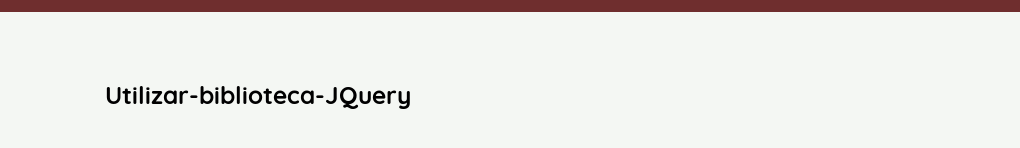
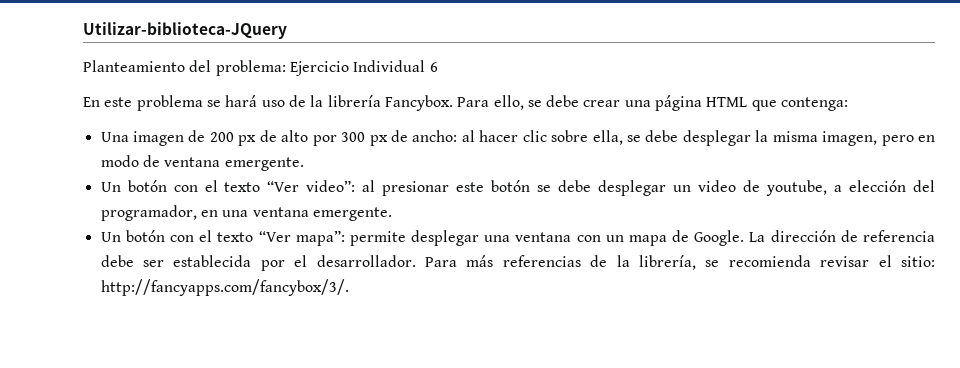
(411, 97) none -> [83,60,438,76] [83,95,849,111] [100,130,935,146] [100,155,304,171] [100,180,936,196] [100,205,392,221] [100,230,936,246] [100,255,935,271] [100,279,349,296] // Planteamiento del problema: Ejercicio Individual 6 // En este problema se hará uso de la librería Fancybox. Para ello, se debe crear una página HTML que contenga: // Una imagen de 200 px de alto por 300 px de ancho: al hacer clic sobre ella, se debe desplegar la misma imagen, pero en modo de ventana emergente. // Un botón con el texto “Ver video”: al presionar este botón se debe desplegar un video de youtube, a elección del programador, en una ventana emergente. // Un botón con el texto “Ver mapa”: permite desplegar una ventana con un mapa de Google. La dirección de referencia debe ser establecida por el desarrollador. Para más referencias de la librería, se recomienda revisar el sitio: http://fancyapps.com/fancybox/3/.

